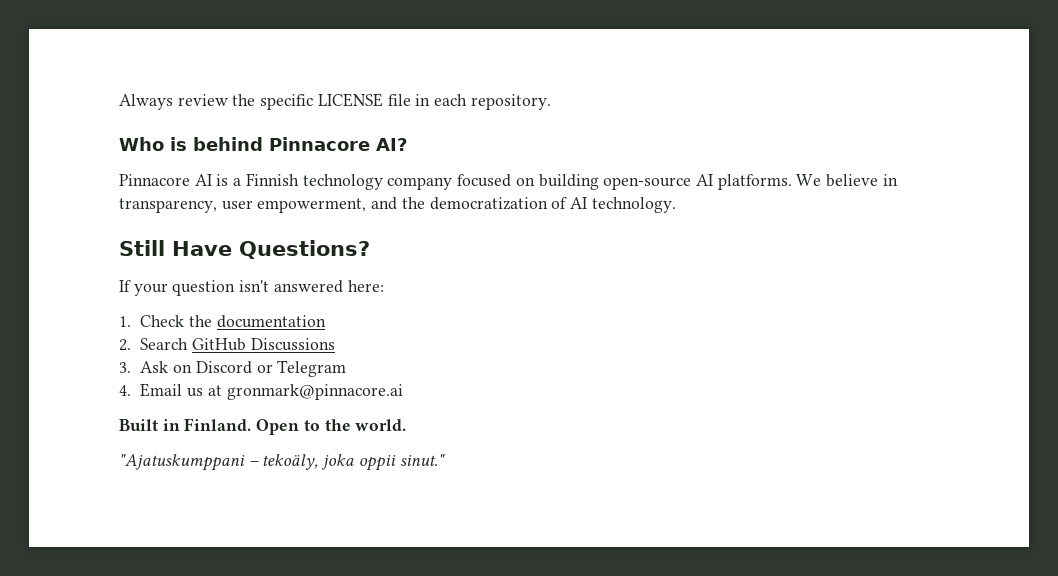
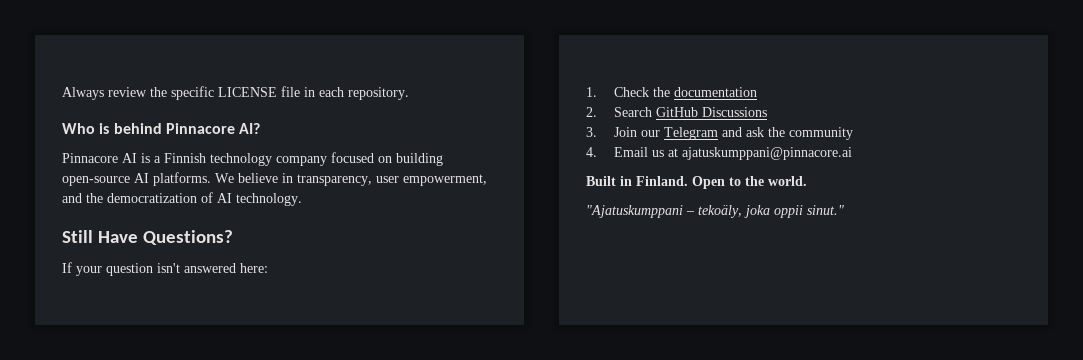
[140,360,347,377] Ask on Discord or Telegram -> [613,127,853,140] Join our Telegram and ask the community
[226,384,403,400] gronmark@pinnacore.ai -> [681,147,852,160] ajatuskumppani@pinnacore.ai

